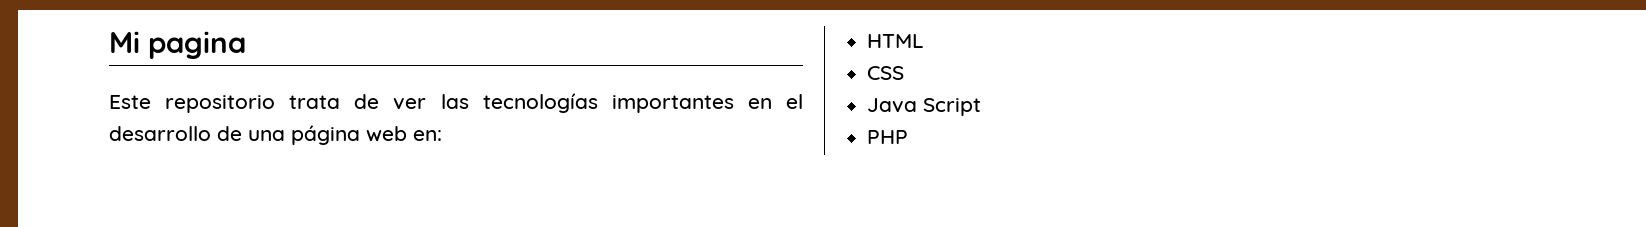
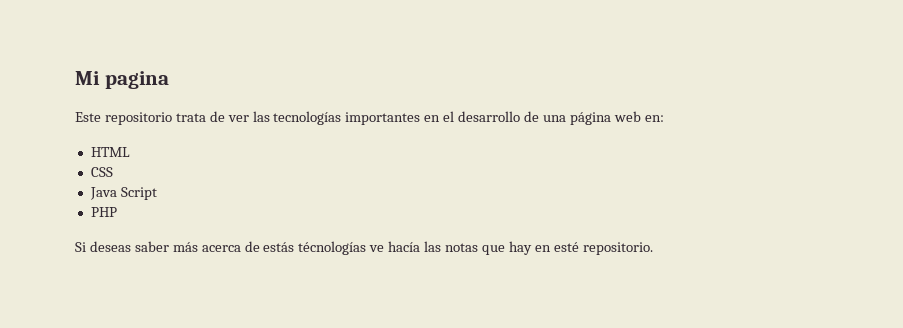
(909, 137) none -> [75,241,653,255] // Si deseas saber más acerca de estás técnologías ve hacía las notas que hay en esté repositorio.

